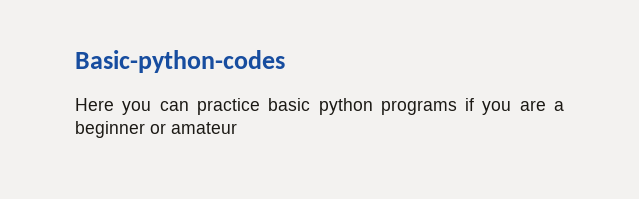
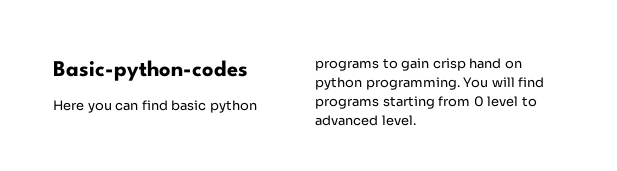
[196,98,260,115] practice -> [141,100,168,111] find
[465,98,564,115] [75,121,237,138] if you are a beginner or amateur -> [382,58,522,71] [315,77,545,90] [315,96,537,109] [315,115,416,126] to gain crisp hand on python programming. You will find programs starting from 0 level to advanced level.

